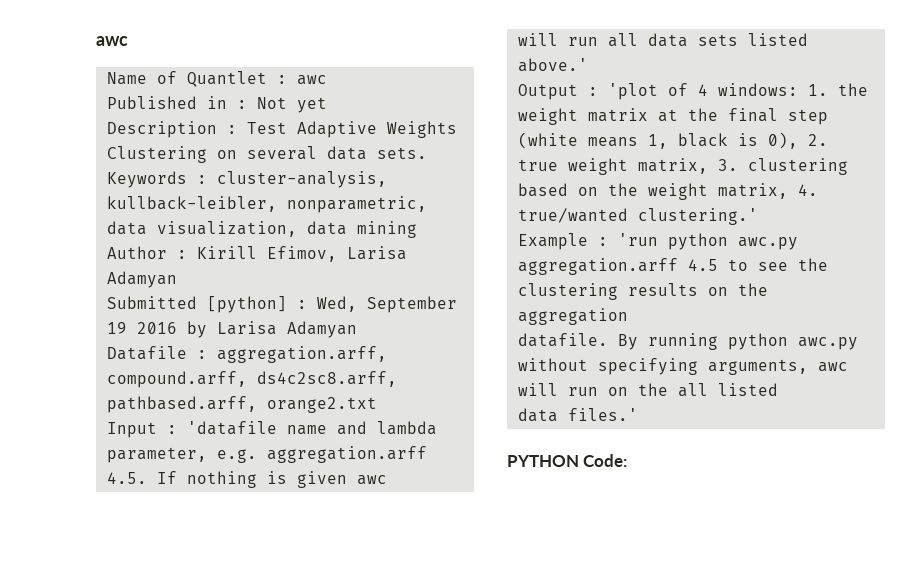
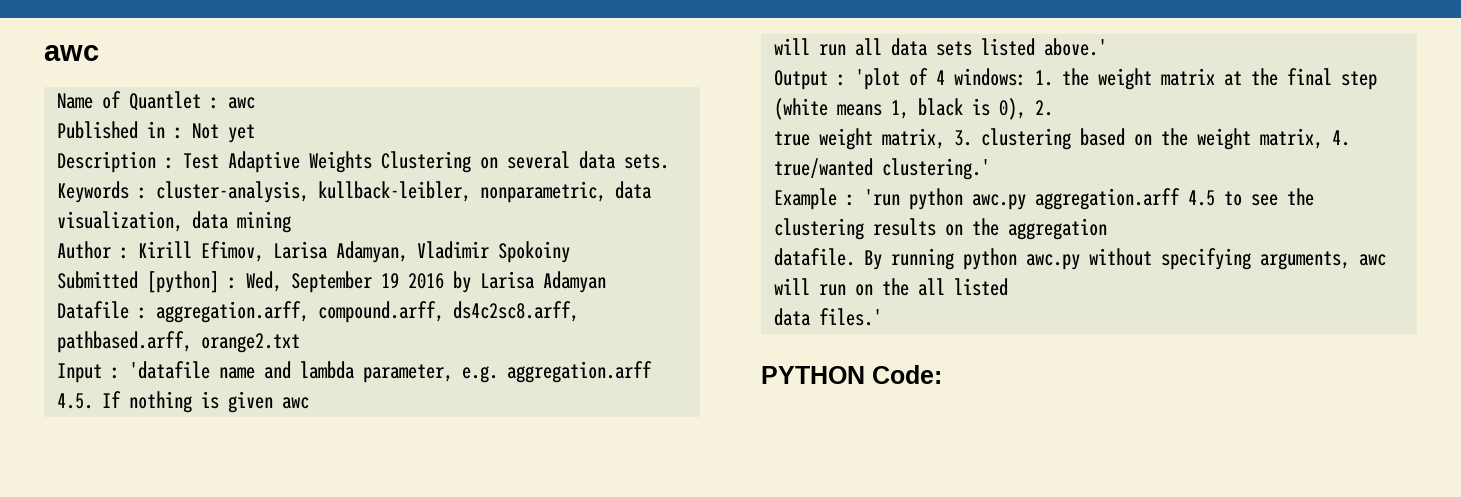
[106,271,177,288] Adamyan -> [335,241,570,263] Adamyan, Vladimir Spokoiny

